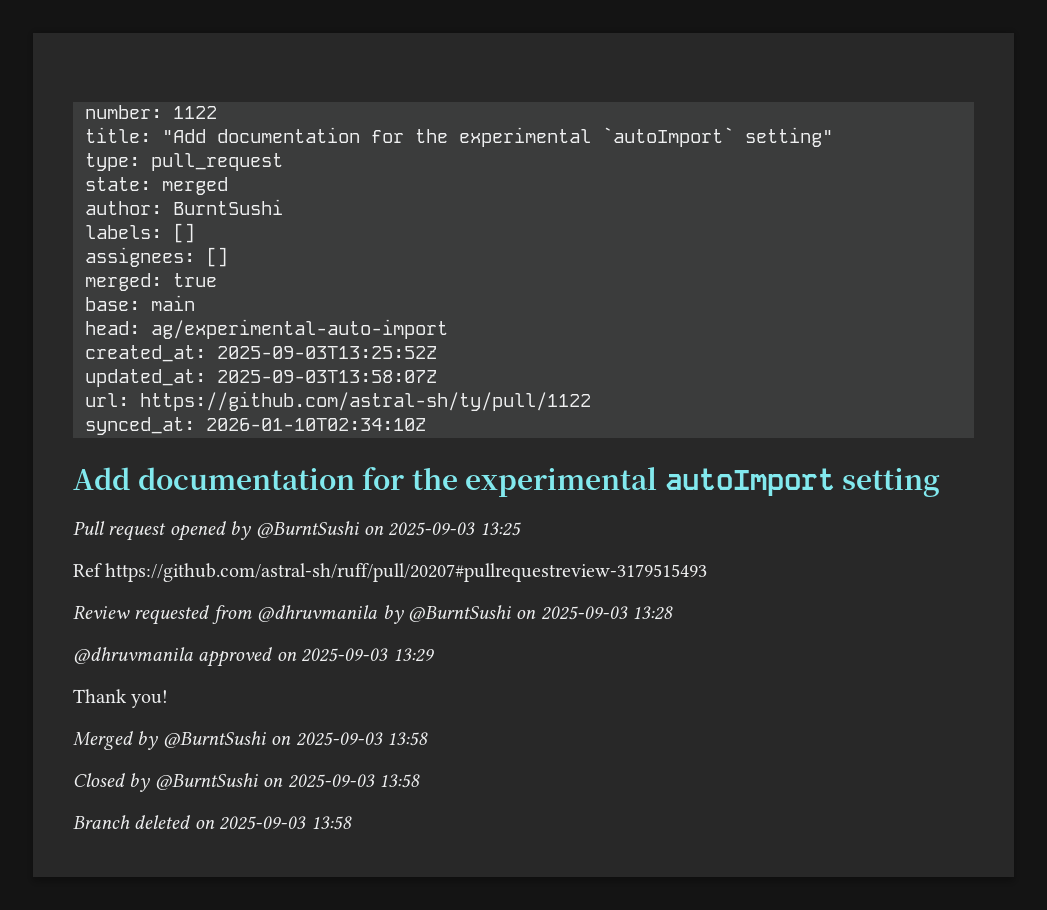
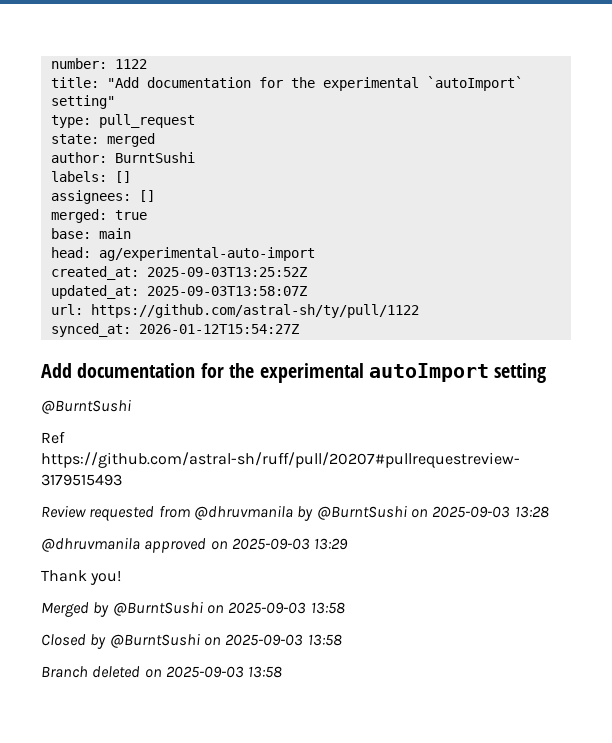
[206,418,426,431] 2026-01-10T02:34:10Z -> [138,324,299,334] 2026-01-12T15:54:27Z
[73,521,521,541] Pull request opened by @BurntSushi on 2025-09-03 13:25 -> [41,399,131,414] @BurntSushi

